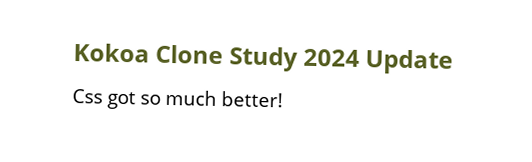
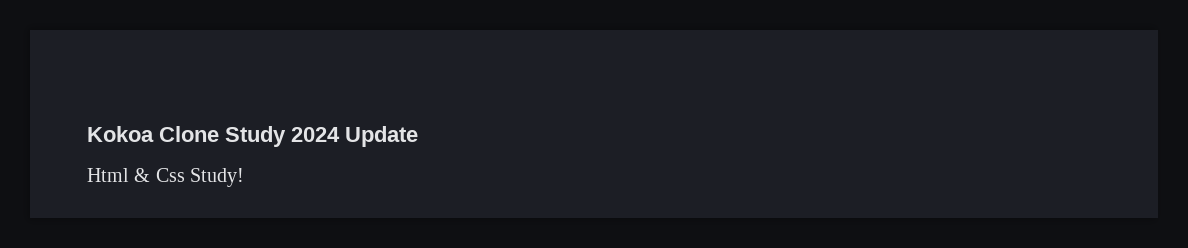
[72,88,283,110] Css got so much better! -> [87,168,245,187] Html & Css Study!

